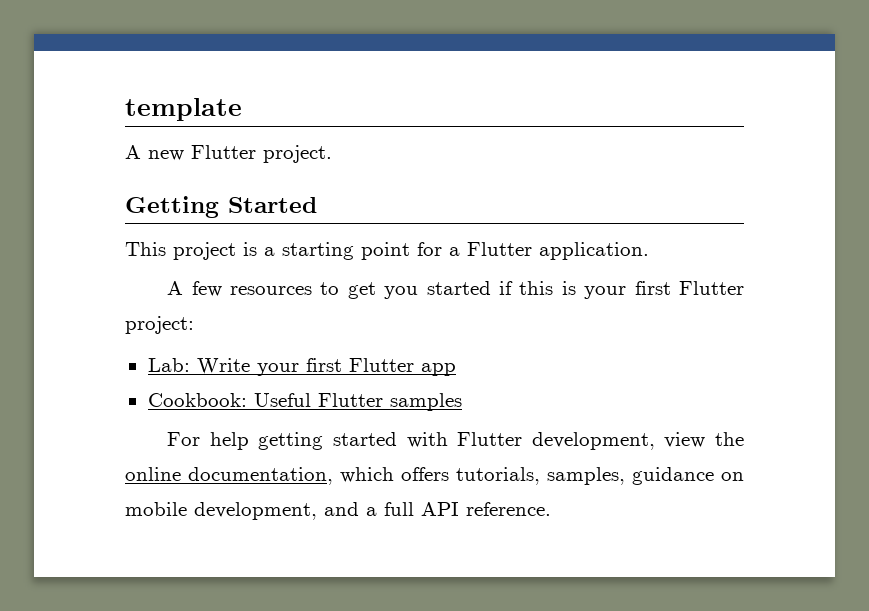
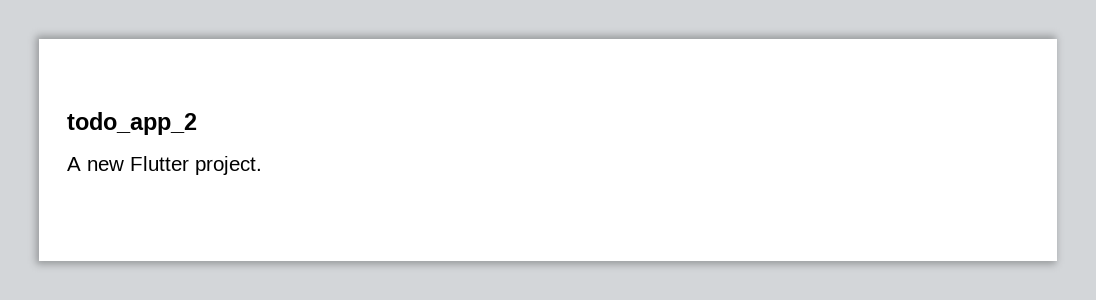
[125,98,242,121] template -> [67,112,197,135] todo_app_2
[125,196,317,218] [125,242,649,260] [167,281,744,299] [125,316,194,334] [147,358,456,376] [147,393,462,411] [167,432,744,450] [125,467,744,485] [125,502,551,520] // Getting Started // This project is a starting point for a Flutter application. // A few resources to get you started if this is your first Flutter project: // Lab: Write your first Flutter app // Cookbook: Useful Flutter samples // For help getting started with Flutter development, view the online documentation, which offers tutorials, samples, guidance on mobile development, and a full API reference. -> (262, 165) none

